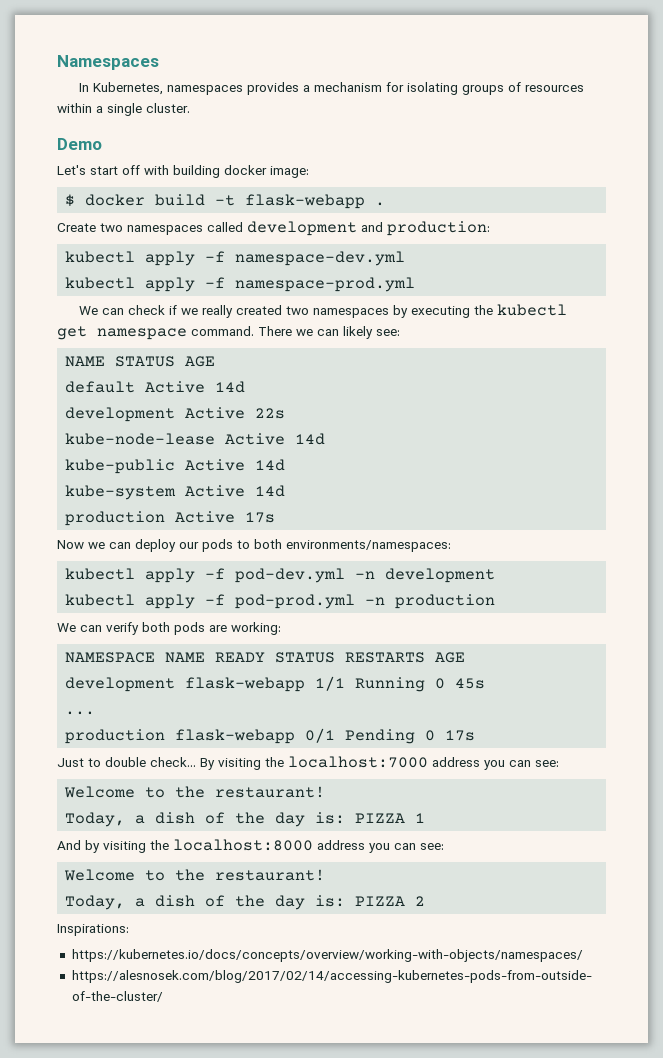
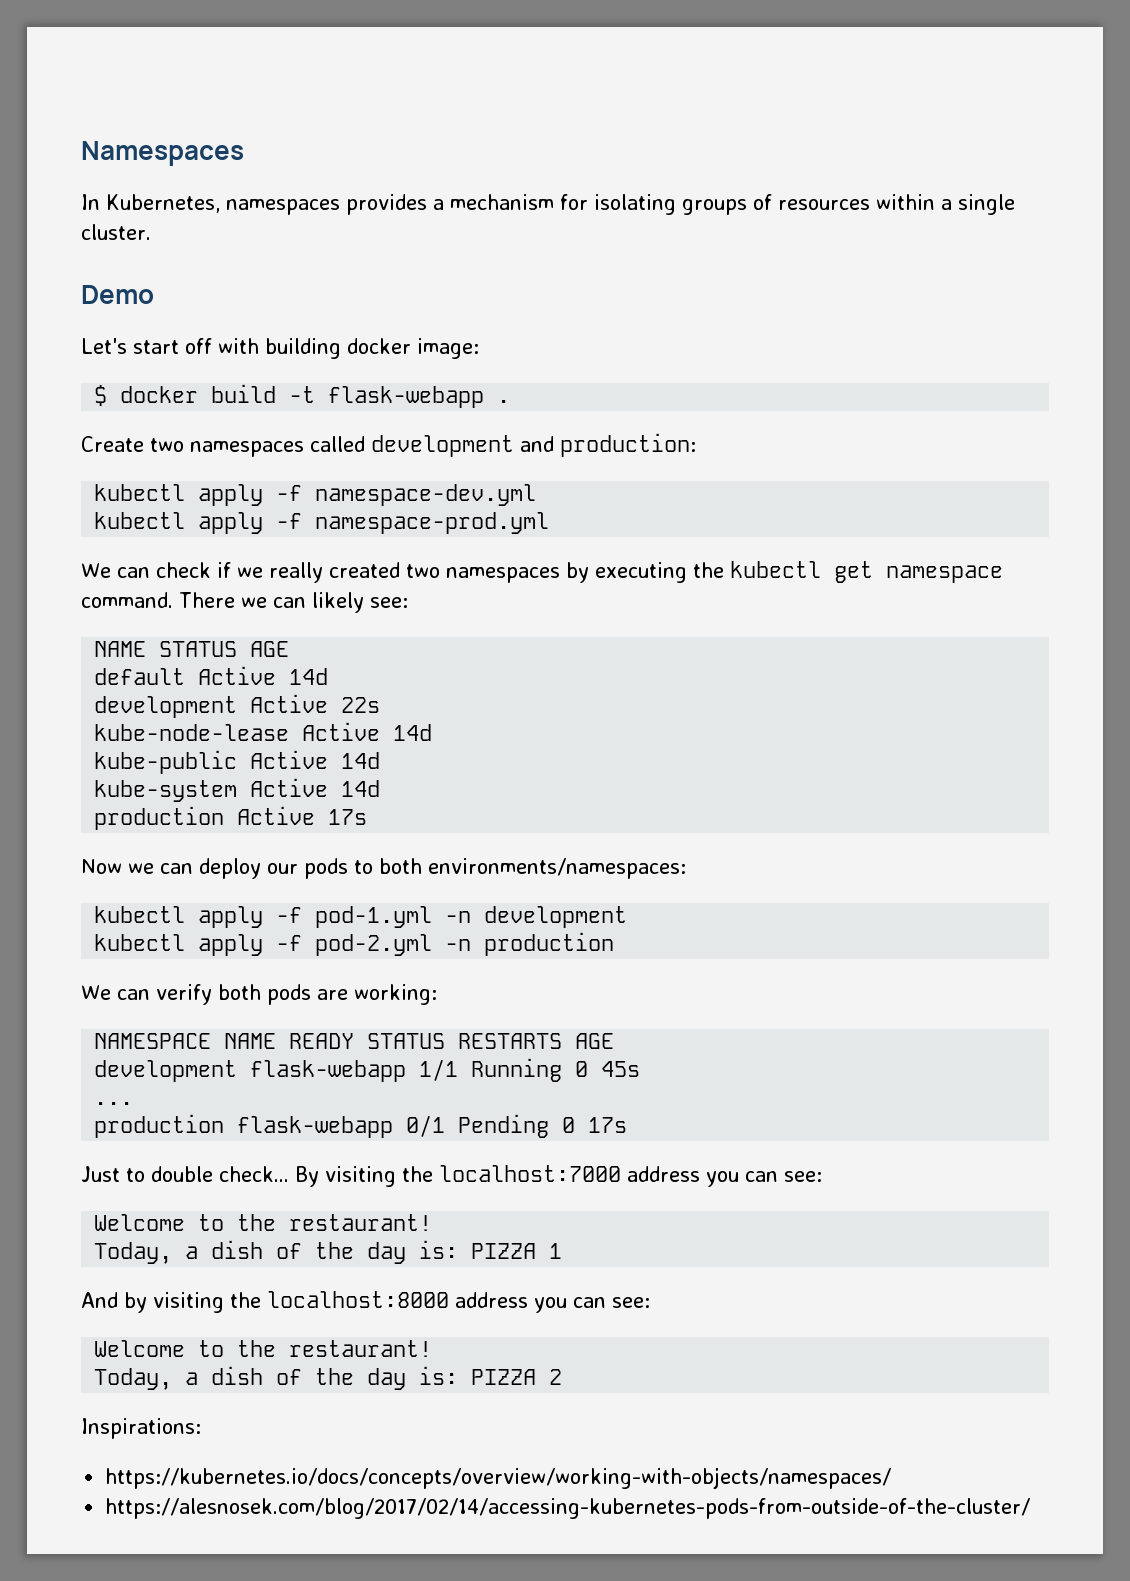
[235,568,346,583] pod-dev.yml -> [315,906,433,928] pod-1.yml
[235,594,356,609] pod-prod.yml -> [315,934,433,956] pod-2.yml

